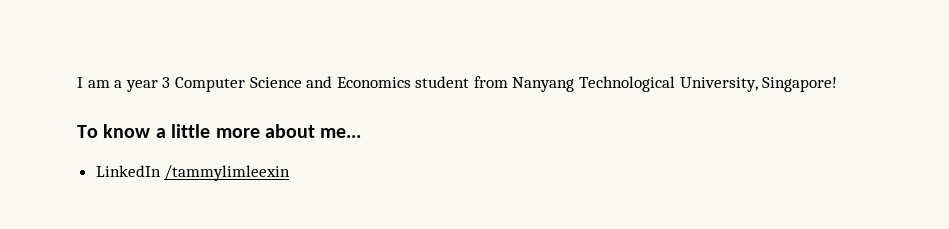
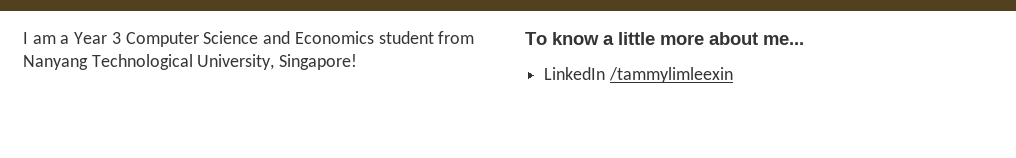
[125,80,158,92] year -> [74,32,108,44] Year

